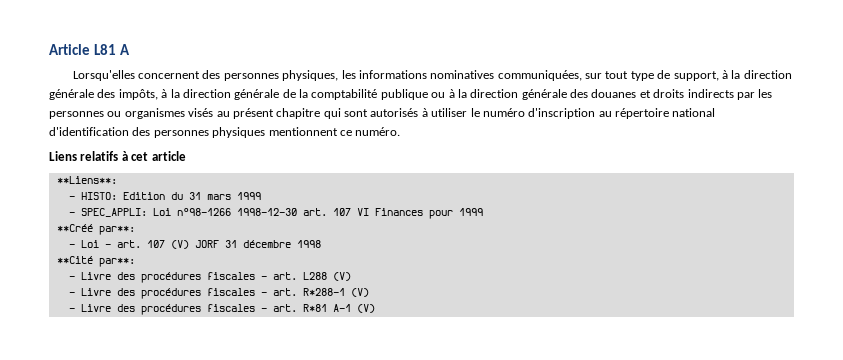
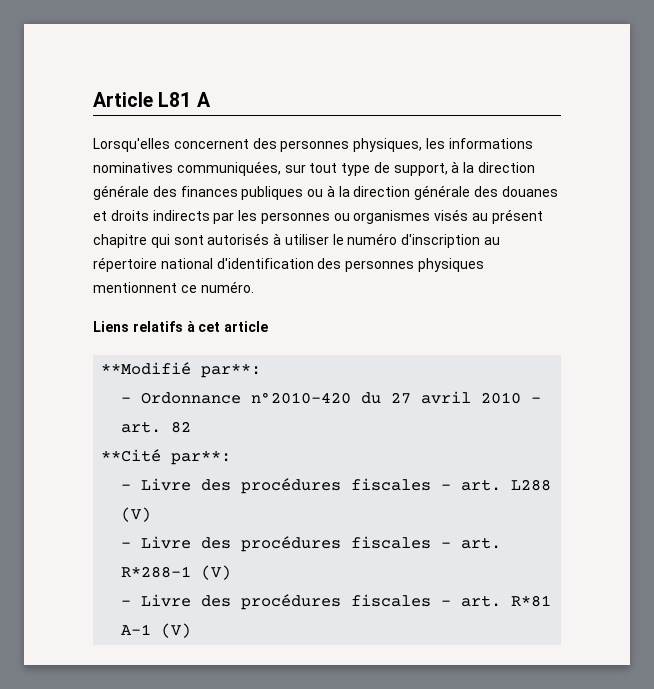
[118,89,428,100] impôts, à la direction générale de la comptabilité publique -> [180,186,304,200] finances publiques
[56,176,117,184] [68,192,261,200] [68,208,483,219] [56,224,135,235] [68,240,321,249] **Liens**: // - HISTO: Edition du 31 mars 1999 // - SPEC_APPLI: Loi n°98-1266 1998-12-30 art. 107 VI Finances pour 1999 // **Créé par**: // - Loi - art. 107 (V) JORF 31 décembre 1998 -> [101,362,262,378] [121,391,542,404] [121,421,192,433] **Modifié par**: // - Ordonnance n°2010-420 du 27 avril 2010 - art. 82

